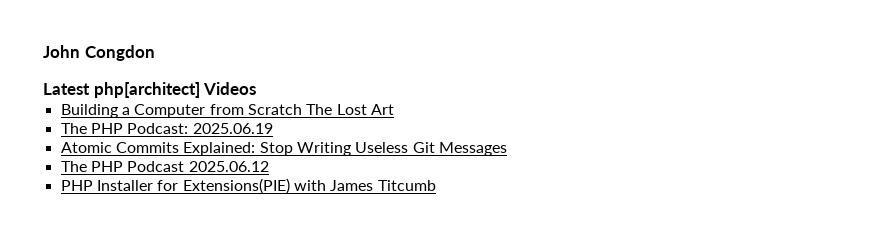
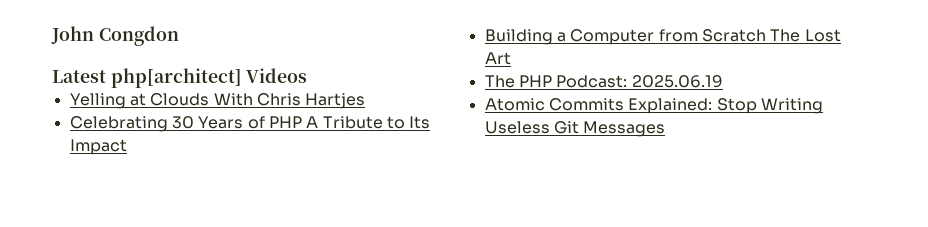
(257, 88) none -> [69,93,366,109] [69,116,431,132] [69,139,127,155] // Yelling at Clouds With Chris Hartjes // Celebrating 30 Years of PHP A Tribute to Its Impact
[60,161,269,172] [60,178,436,194] // The PHP Podcast 2025.06.12 // PHP Installer for Extensions(PIE) with James Titcumb -> (666, 129) none

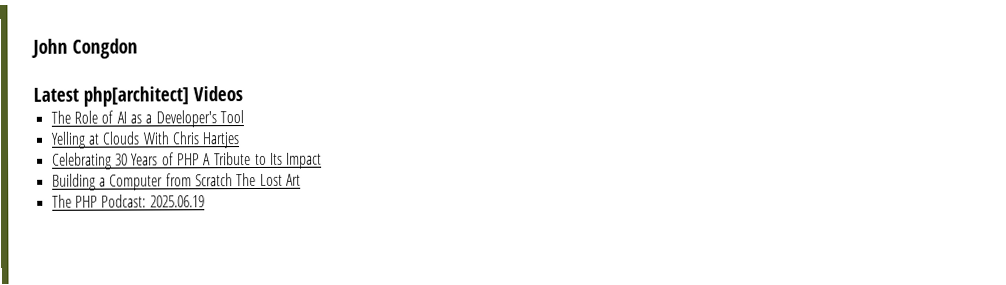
(308, 75) none -> [50,110,244,128] // The Role of AI as a Developer's Tool
[484,98,823,114] [484,121,666,137] // Atomic Commits Explained: Stop Writing Useless Git Messages -> (205, 201) none

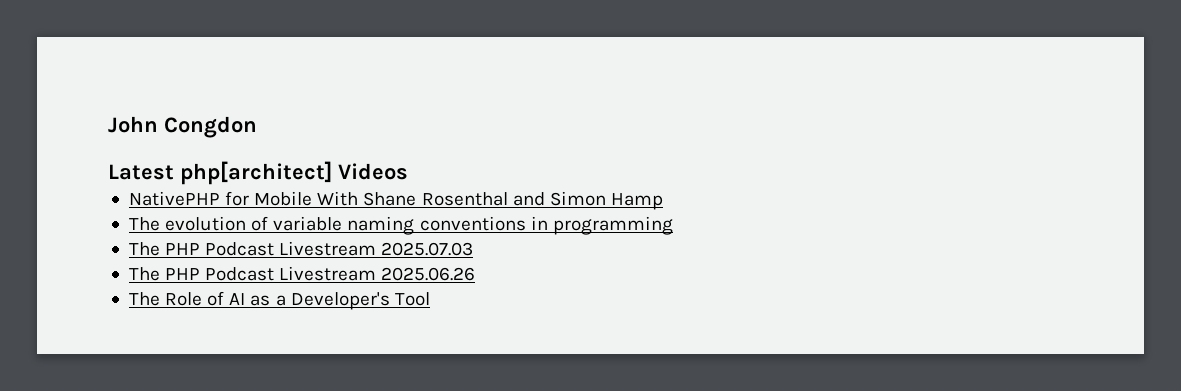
(243, 94) none -> [128,191,663,210] [128,216,673,235] [128,241,474,256] [128,266,476,281] // NativePHP for Mobile With Shane Rosenthal and Simon Hamp // The evolution of variable naming conventions in programming // The PHP Podcast Livestream 2025.07.03 // The PHP Podcast Livestream 2025.06.26
[50,131,241,149] [51,152,323,170] [51,172,301,191] [51,194,205,208] // Yelling at Clouds With Chris Hartjes // Celebrating 30 Years of PHP A Tribute to Its Impact // Building a Computer from Scratch The Lost Art // The PHP Podcast: 2025.06.19 -> (430, 299) none

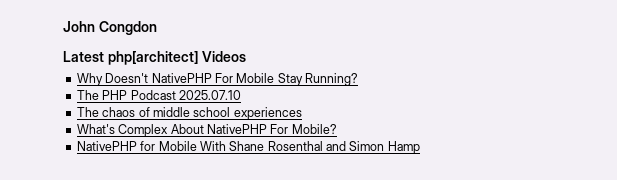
(408, 171) none -> [76,73,358,86] [76,90,241,100] [76,107,302,120] [76,124,337,137] // Why Doesn't NativePHP For Mobile Stay Running? // The PHP Podcast 2025.07.10 // The chaos of middle school experiences // What's Complex About NativePHP For Mobile?
[128,216,673,235] [128,241,474,256] [128,266,476,281] [128,291,430,310] // The evolution of variable naming conventions in programming // The PHP Podcast Livestream 2025.07.03 // The PHP Podcast Livestream 2025.06.26 // The Role of AI as a Developer's Tool -> (420, 147) none

